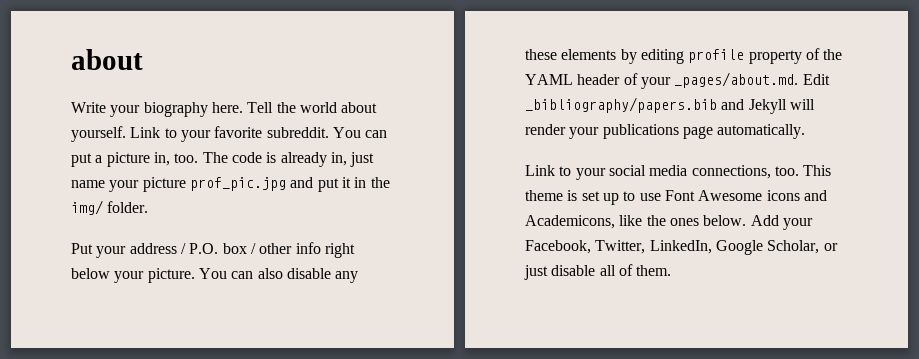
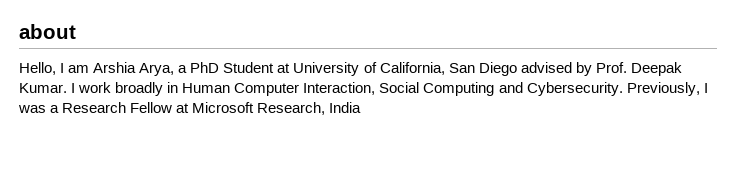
[71,102,378,117] [71,126,388,142] [71,152,375,167] [71,177,390,192] [71,200,149,215] [71,242,355,258] [71,268,359,283] [525,48,843,64] [525,72,830,89] [525,97,815,114] [525,124,806,139] [525,165,832,180] [525,190,827,205] [525,215,813,230] [525,240,838,255] [524,264,672,280] Write your biography here. Tell the world about yourself. Link to your favorite subreddit. You can put a picture in, too. The code is already in, just name your picture prof_pic.jpg and put it in the img/ folder. // Put your address / P.O. box / other info right below your picture. You can also disable any these elements by editing profile property of the YAML header of your _pages/about.md. Edit _bibliography/papers.bib and Jekyll will render your publications page automatically. // Link to your social media connections, too. This theme is set up to use Font Awesome icons and Academicons, like the ones below. Add your Facebook, Twitter, LinkedIn, Google Scholar, or just disable all of them. -> [19,62,682,76] [19,82,708,96] [18,102,362,115] Hello, I am Arshia Arya, a PhD Student at University of California, San Diego advised by Prof. Deepak Kumar. I work broadly in Human Computer Interaction, Social Computing and Cybersecurity. Previously, I was a Research Fellow at Microsoft Research, India

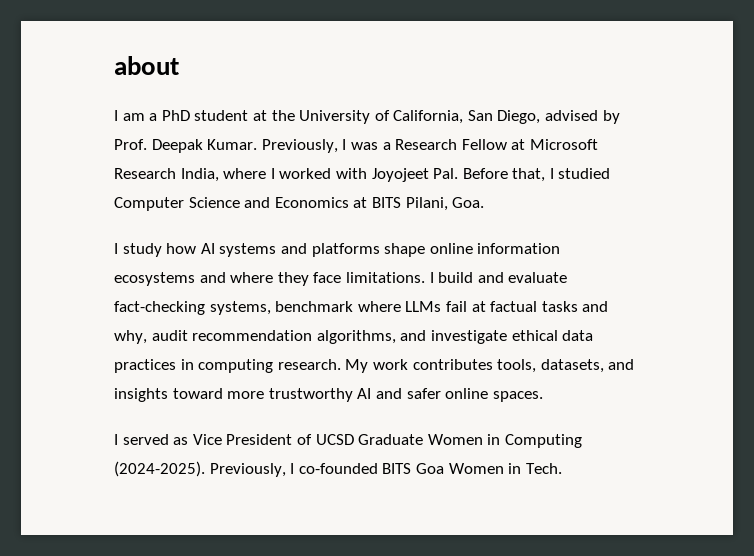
[19,62,56,75] Hello, -> (179, 65) none
[93,62,291,76] Arshia Arya, a PhD Student at -> [149,110,295,121] a PhD student at the
[478,62,517,76] Diego -> [497,110,541,124] Diego,
[71,82,623,96] I work broadly in Human Computer Interaction, Social Computing and Cybersecurity. -> (258, 144) none
[257,102,362,115] Research, India -> [114,168,611,182] [114,197,485,211] [114,243,561,257] [114,272,568,286] [114,301,609,315] [114,330,594,344] [114,359,635,373] [114,388,543,402] [114,434,582,448] [114,461,562,477] Research India, where I worked with Joyojeet Pal. Before that, I studied Computer Science and Economics at BITS Pilani, Goa. // I study how AI systems and platforms shape online information ecosystems and where they face limitations. I build and evaluate fact-checking systems, benchmark where LLMs fail at factual tasks and why, audit recommendation algorithms, and investigate ethical data practices in computing research. My work contributes tools, datasets, and insights toward more trustworthy AI and safer online spaces. // I served as Vice President of UCSD Graduate Women in Computing (2024-2025). Previously, I co-founded BITS Goa Women in Tech.

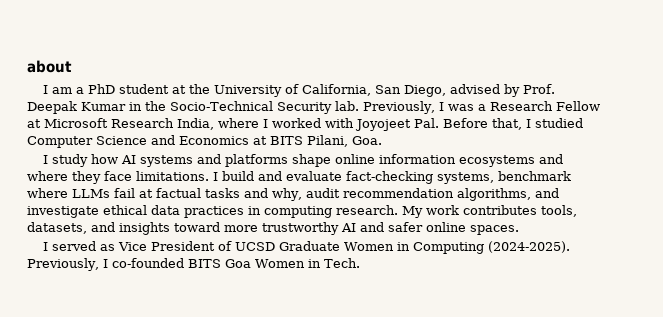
[207,139,258,150] Kumar. -> [81,101,359,114] Kumar in the Socio-Technical Security lab.

